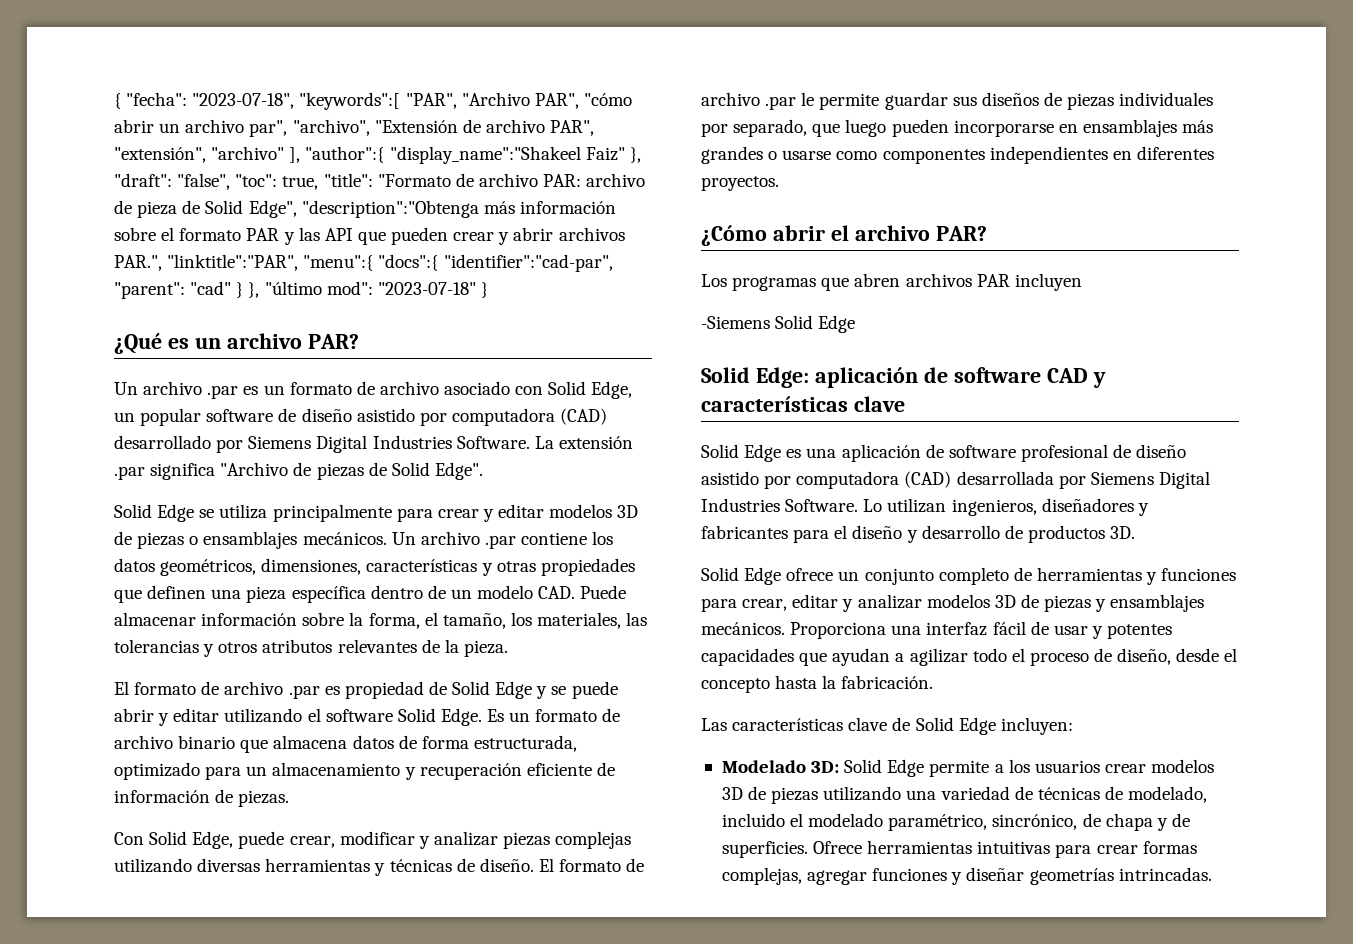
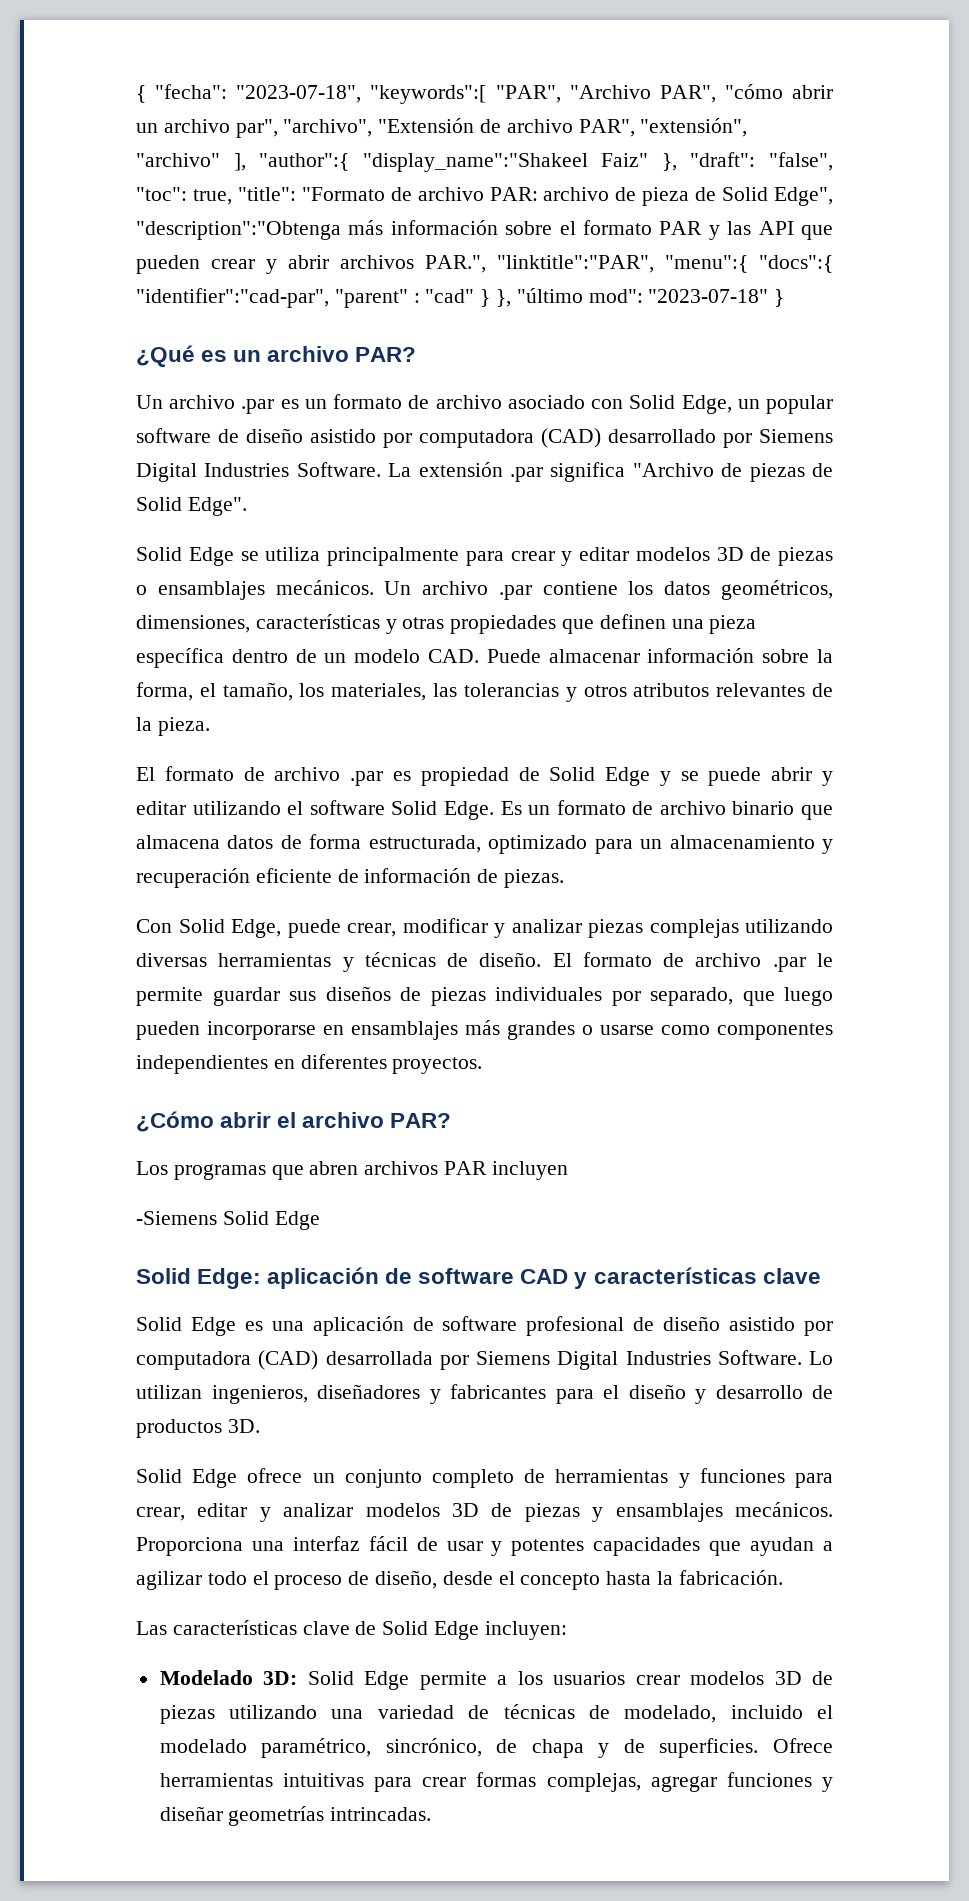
[114,282,185,299] "parent": -> [334,289,420,308] "parent" :

